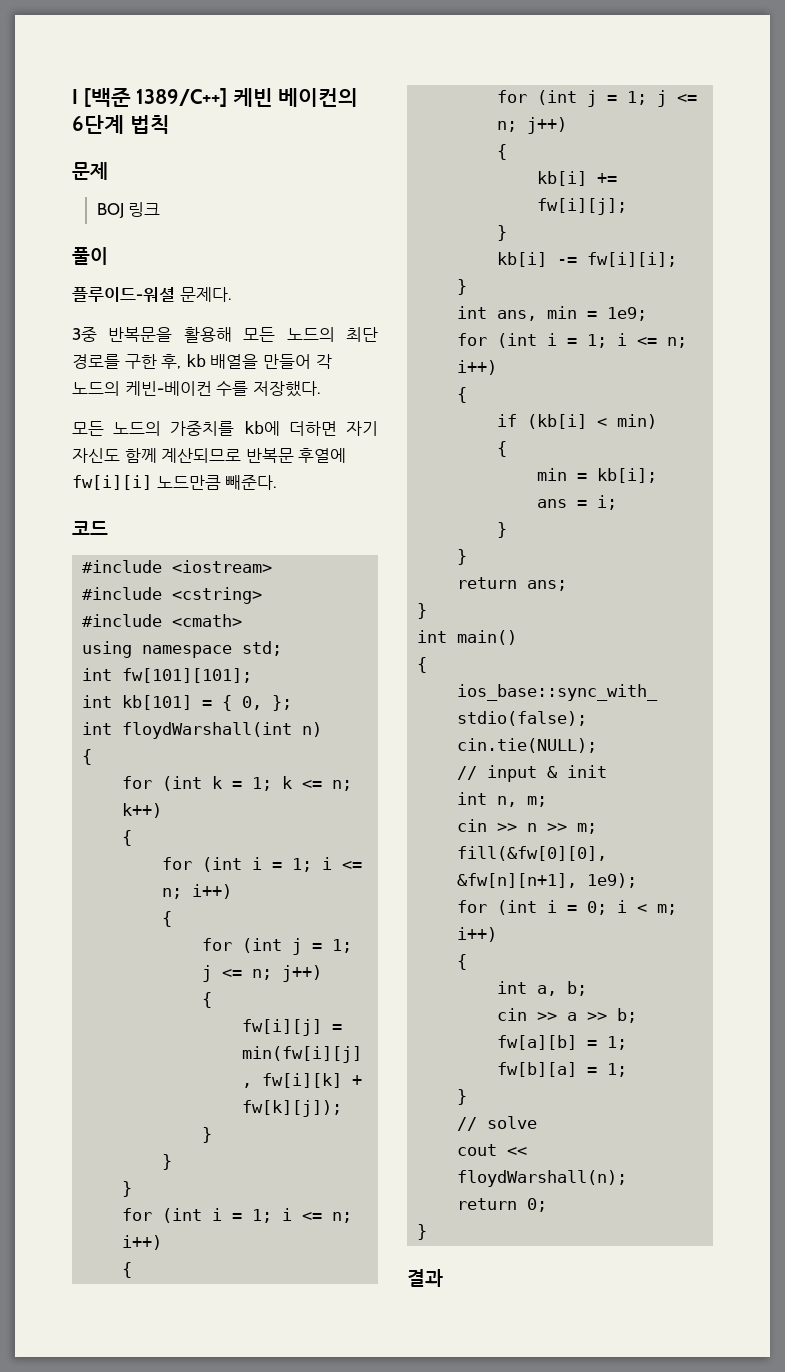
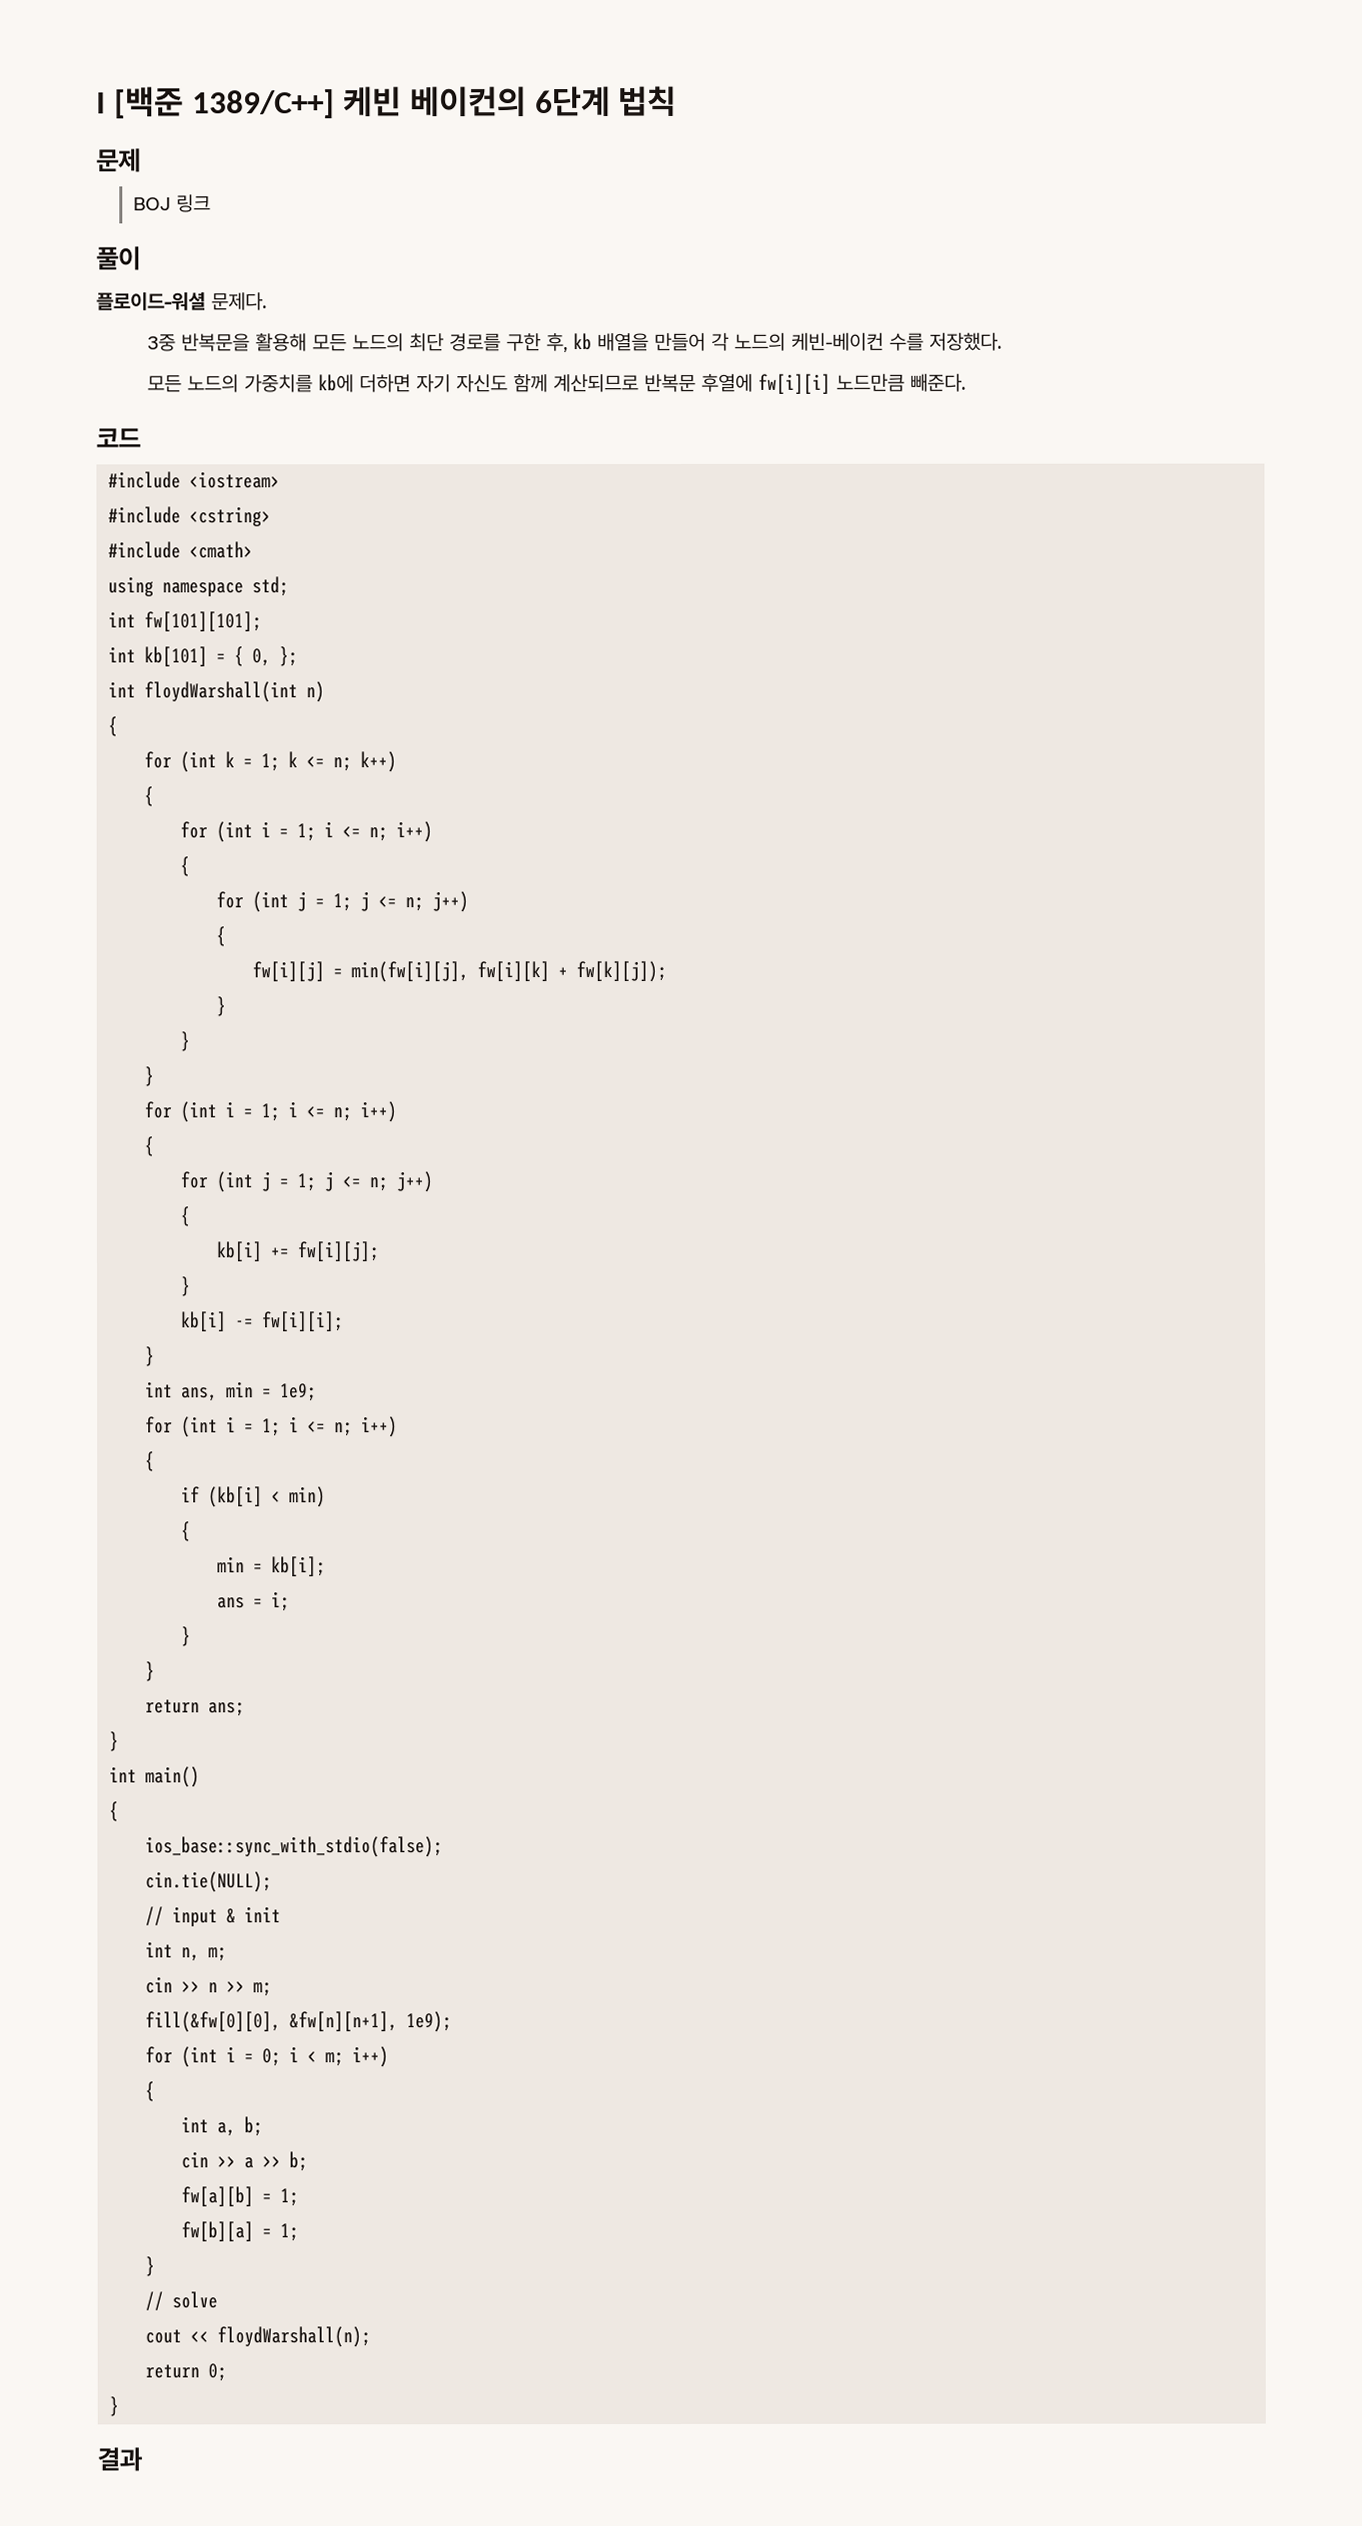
[72,287,175,302] 플루이드-워셜 -> [96,292,206,311] 플로이드-워셜

